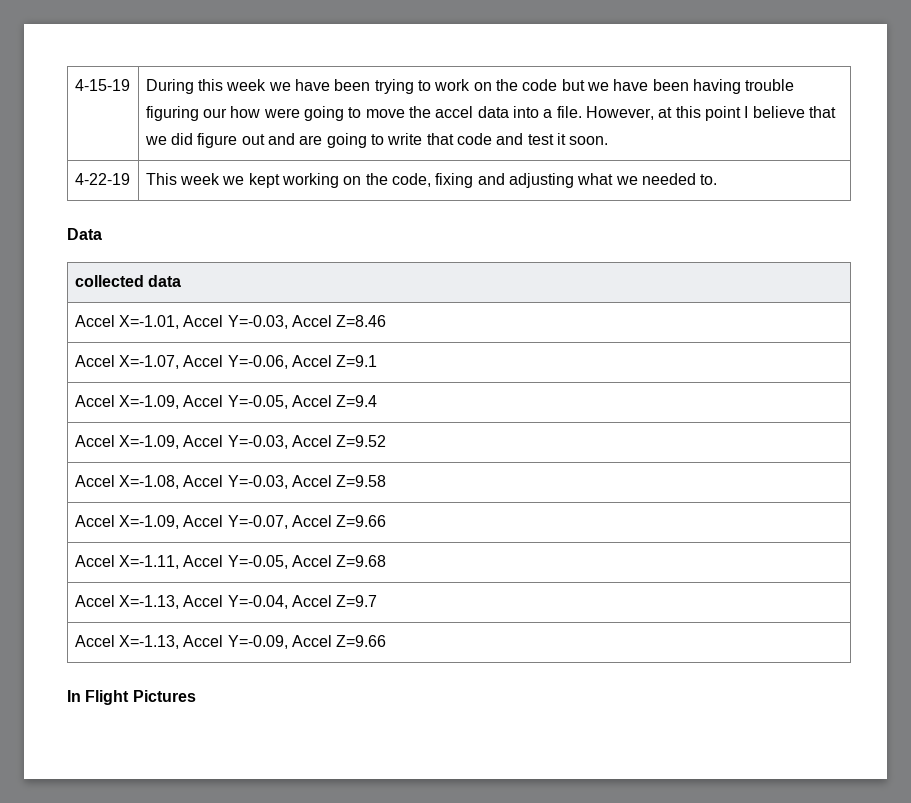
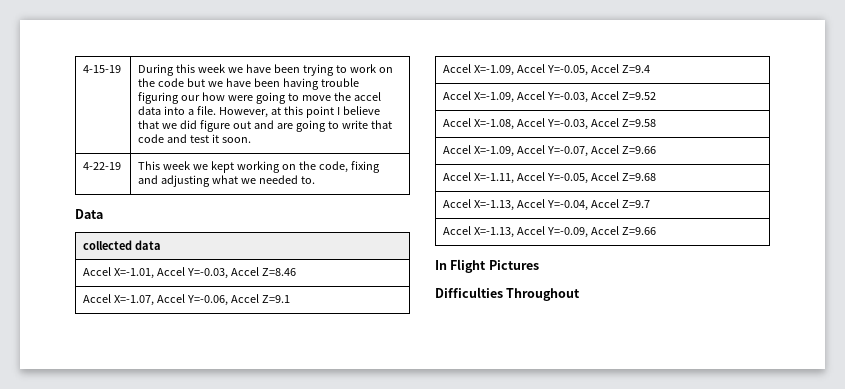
(196, 696) none -> [435,287,581,301] // Difficulties Throughout

